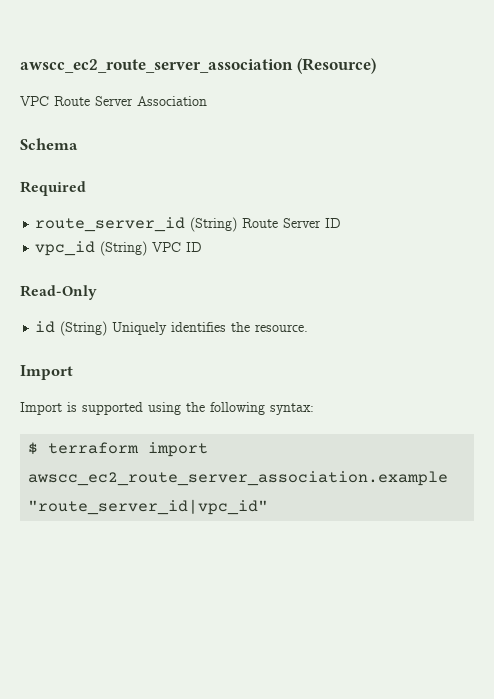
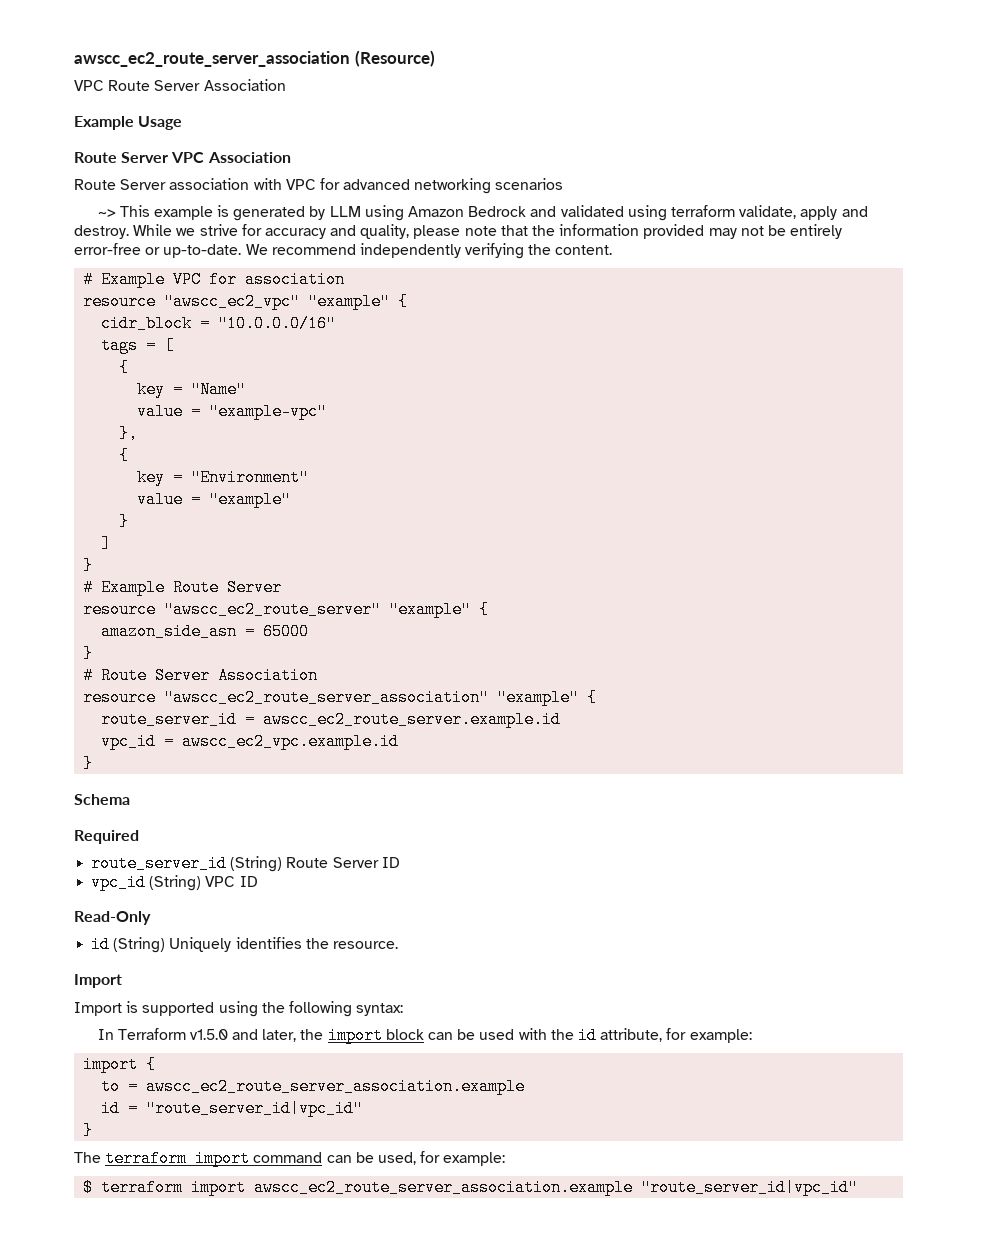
(207, 101) none -> [74,116,183,130] [74,152,291,163] [74,178,564,194] [97,205,868,221] [74,224,843,239] [74,243,613,259] [83,271,346,288] [83,293,409,310] [101,315,337,332] [101,337,175,354] [119,359,130,376] [137,381,247,398] [137,403,328,420] [119,425,139,442] [119,447,130,464] [137,469,310,486] [137,491,292,508] [119,513,130,530] [101,535,112,552] [83,557,94,574] [83,579,283,596] [83,601,490,618] [101,623,310,640] [83,645,94,662] [83,667,319,684] [83,689,598,706] [101,711,562,728] [101,733,400,750] [83,755,94,772] // Example Usage // Route Server VPC Association // Route Server association with VPC for advanced networking scenarios // ~> This example is generated by LLM using Amazon Bedrock and validated using terraform validate, apply and destroy. While we strive for accuracy and quality, please note that the information provided may not be entirely error-free or up-to-date. We recommend independently verifying the content. // # Example VPC for association // resource "awscc_ec2_vpc" "example" { // cidr_block = "10.0.0.0/16" // tags = [ // { // key = "Name" // value = "example-vpc" // }, // { // key = "Environment" // value = "example" // } // ] // } // # Example Route Server // resource "awscc_ec2_route_server" "example" { // amazon_side_asn = 65000 // } // # Route Server Association // resource "awscc_ec2_route_server_association" "example" { // route_server_id = awscc_ec2_route_server.example.id // vpc_id = awscc_ec2_vpc.example.id // }
(314, 409) none -> [97,1027,752,1044] [83,1056,157,1073] [101,1078,526,1095] [101,1100,364,1117] [83,1122,94,1139] [74,1150,506,1167] // In Terraform v1.5.0 and later, the import block can be used with the id attribute, for example: // import { // to = awscc_ec2_route_server_association.example // id = "route_server_id|vpc_id" // } // The terraform import command can be used, for example:

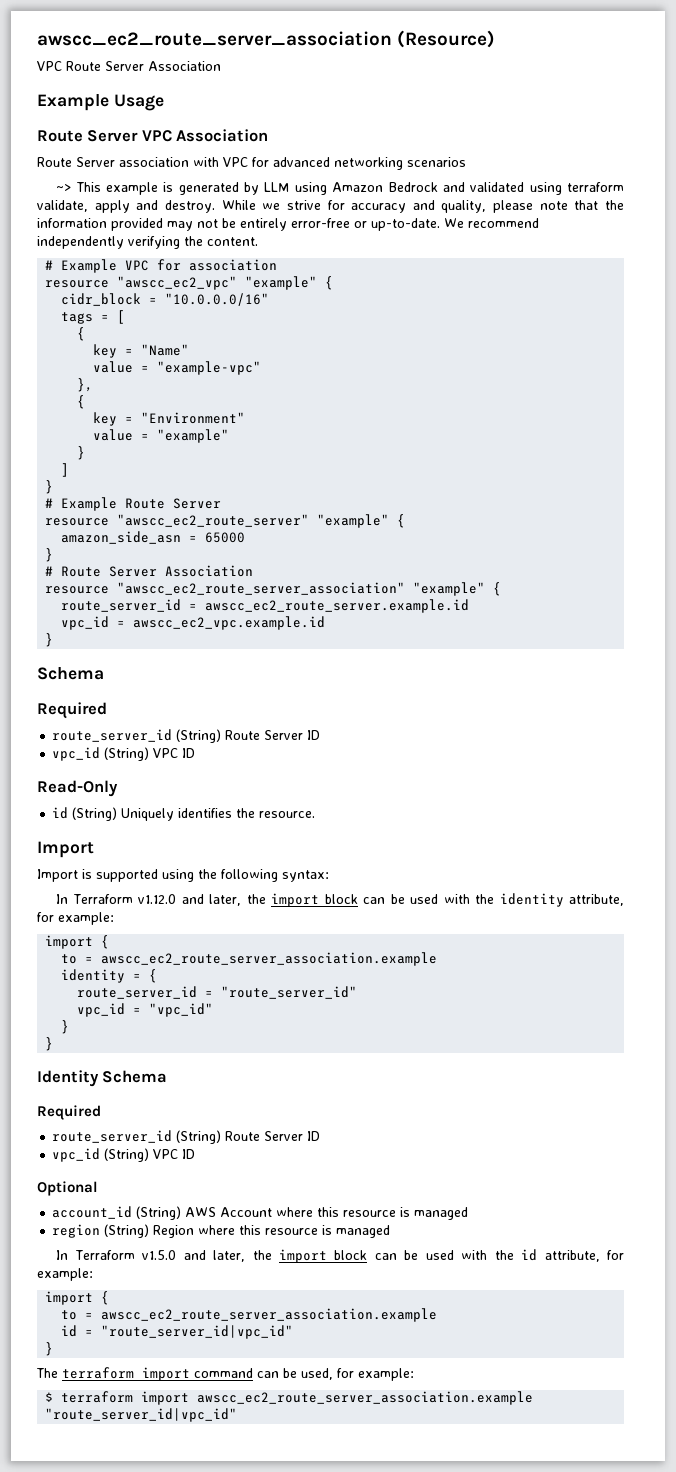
(404, 1009) none -> [56,893,624,907] [37,912,114,925] [45,935,110,949] [61,952,438,966] [61,969,158,983] [77,986,358,999] [77,1003,214,1017] [61,1020,70,1034] [45,1037,54,1051] [37,1070,168,1087] [37,1105,101,1120] [52,1130,321,1144] [52,1148,196,1162] [37,1181,98,1196] [52,1206,469,1220] [52,1224,391,1238] // In Terraform v1.12.0 and later, the import block can be used with the identity attribute, for example: // import { // to = awscc_ec2_route_server_association.example // identity = { // route_server_id = "route_server_id" // vpc_id = "vpc_id" // } // } // Identity Schema // Required // route_server_id (String) Route Server ID // vpc_id (String) VPC ID // Optional // account_id (String) AWS Account where this resource is managed // region (String) Region where this resource is managed

